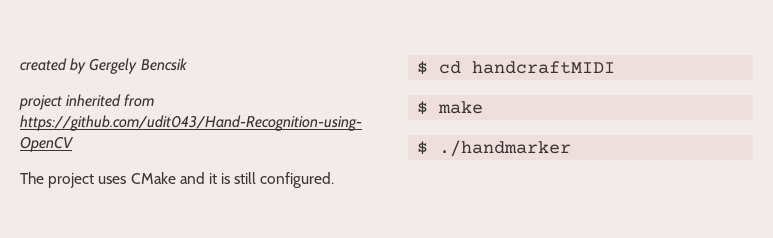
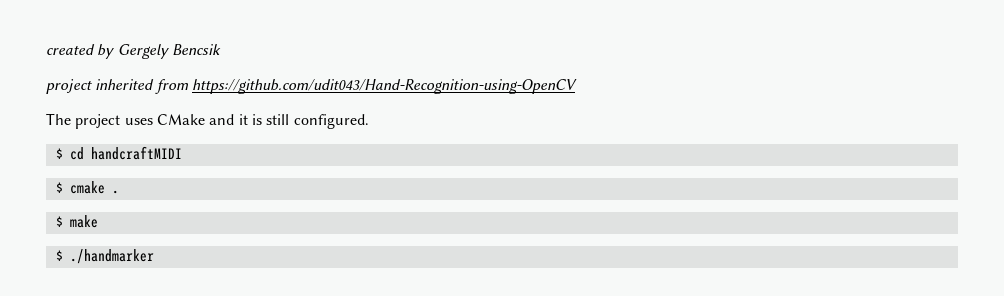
(616, 67) none -> [55,181,119,194] // $ cmake .

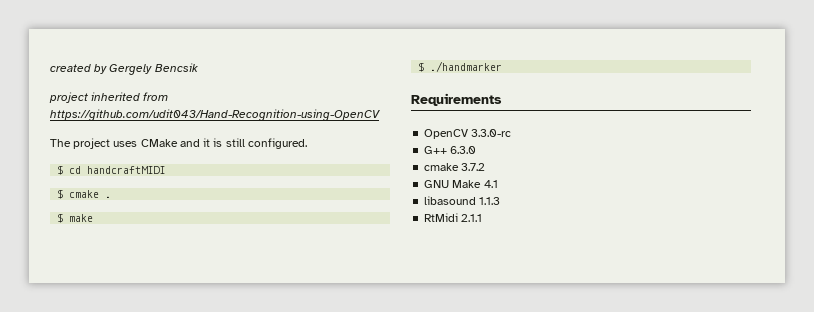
(154, 256) none -> [411,93,502,106] [424,129,512,139] [424,146,477,154] [424,163,486,171] [424,180,498,188] [424,196,501,205] [424,213,483,222] // Requirements // OpenCV 3.3.0-rc // G++ 6.3.0 // cmake 3.7.2 // GNU Make 4.1 // libasound 1.1.3 // RtMidi 2.1.1

